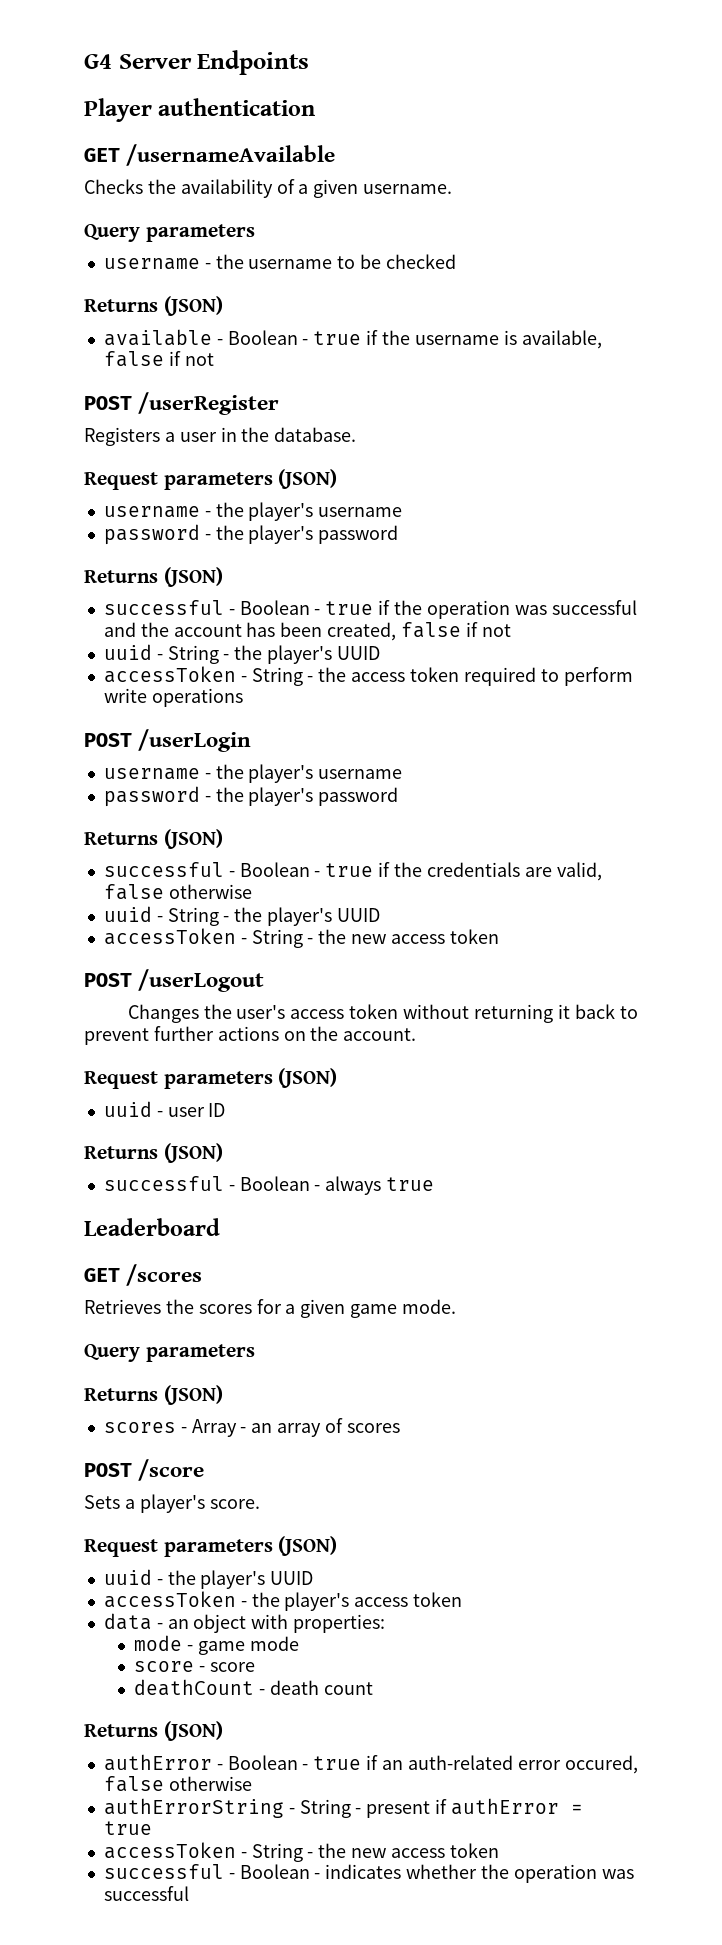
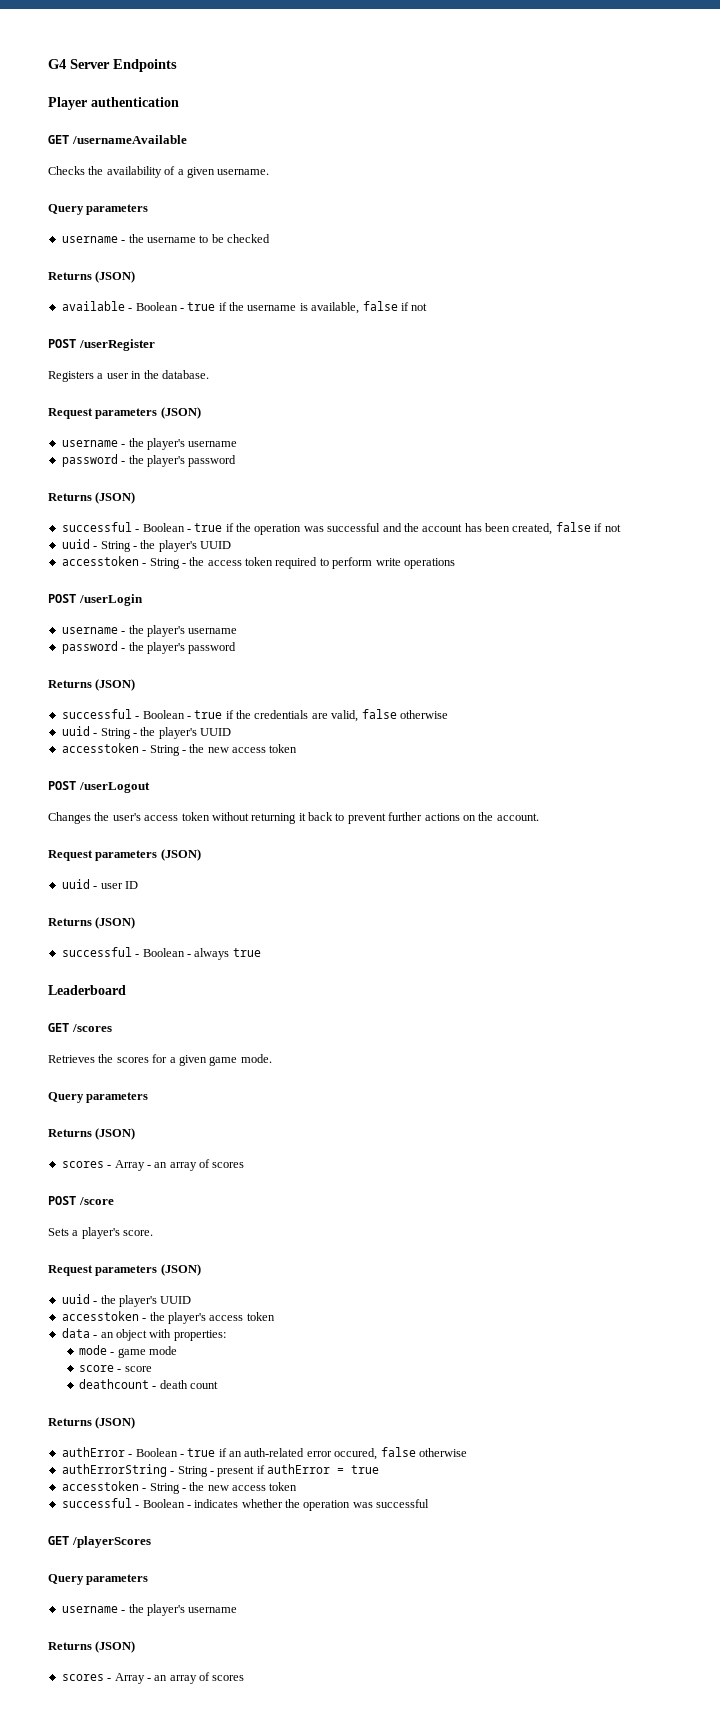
[103,666,236,683] accessToken -> [61,556,139,566] accesstoken
[103,928,236,945] accessToken -> [61,743,139,753] accesstoken
[103,1591,236,1608] accessToken -> [61,1311,139,1321] accesstoken
[134,1679,255,1696] deathCount -> [78,1379,149,1389] deathcount
[103,1842,236,1859] accessToken -> [61,1481,139,1491] accesstoken
(189, 1893) none -> [48,1536,151,1548] [48,1574,149,1585] [61,1604,238,1616] [48,1641,136,1653] [61,1672,245,1684] // GET /playerScores // Query parameters // username - the player's username // Returns (JSON) // scores - Array - an array of scores

